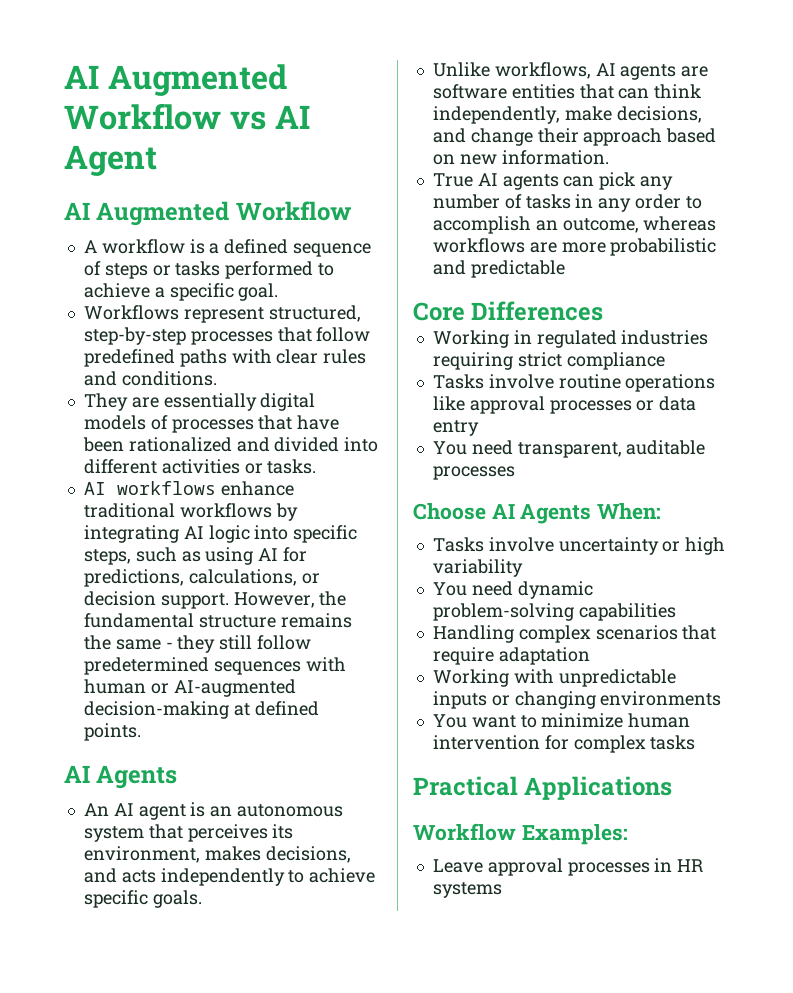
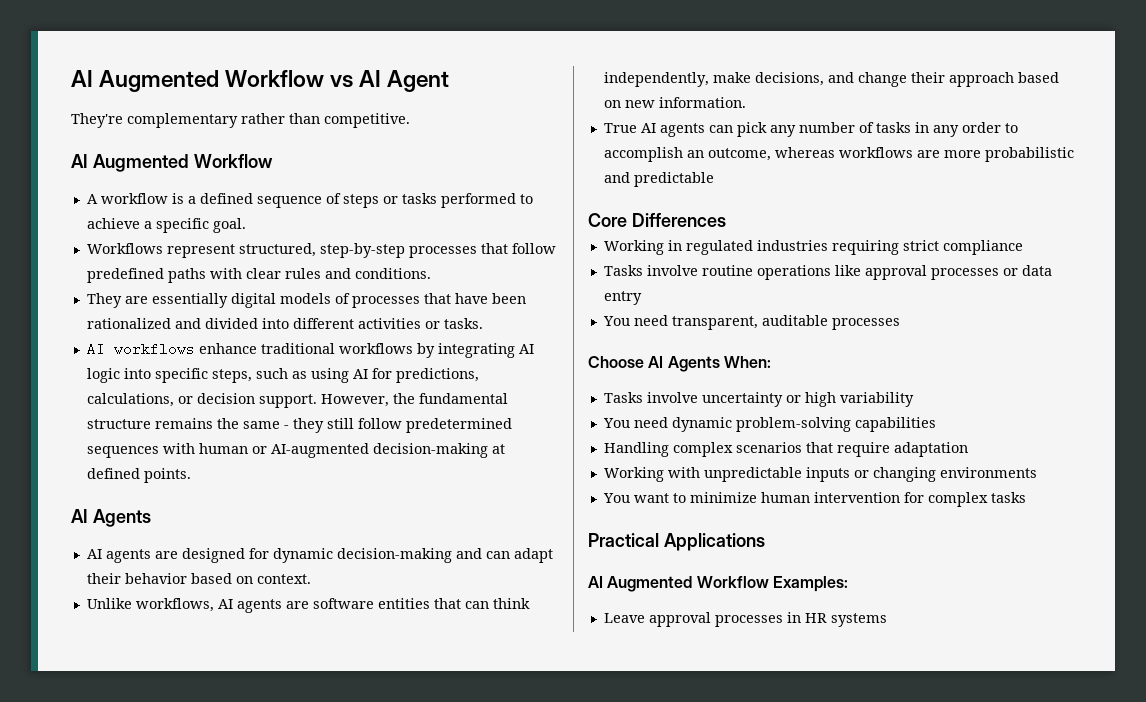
(157, 160) none -> [71,113,410,128] // They're complementary rather than competitive.
[83,802,344,820] [83,824,294,842] [83,846,351,863] [83,868,376,886] [83,890,202,908] An AI agent is an autonomous system that perceives its environment, makes decisions, and acts independently to achieve specific goals. -> [86,548,553,563] [86,573,311,584] AI agents are designed for dynamic decision-making and can adapt their behavior based on context.
(673, 788) none -> [588,576,693,592] AI Augmented

